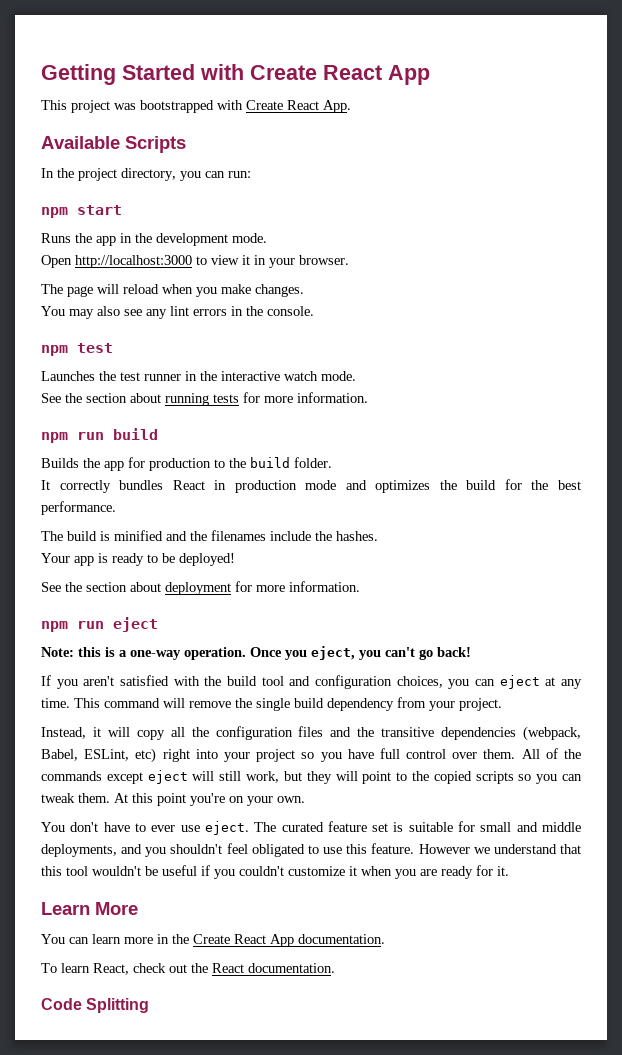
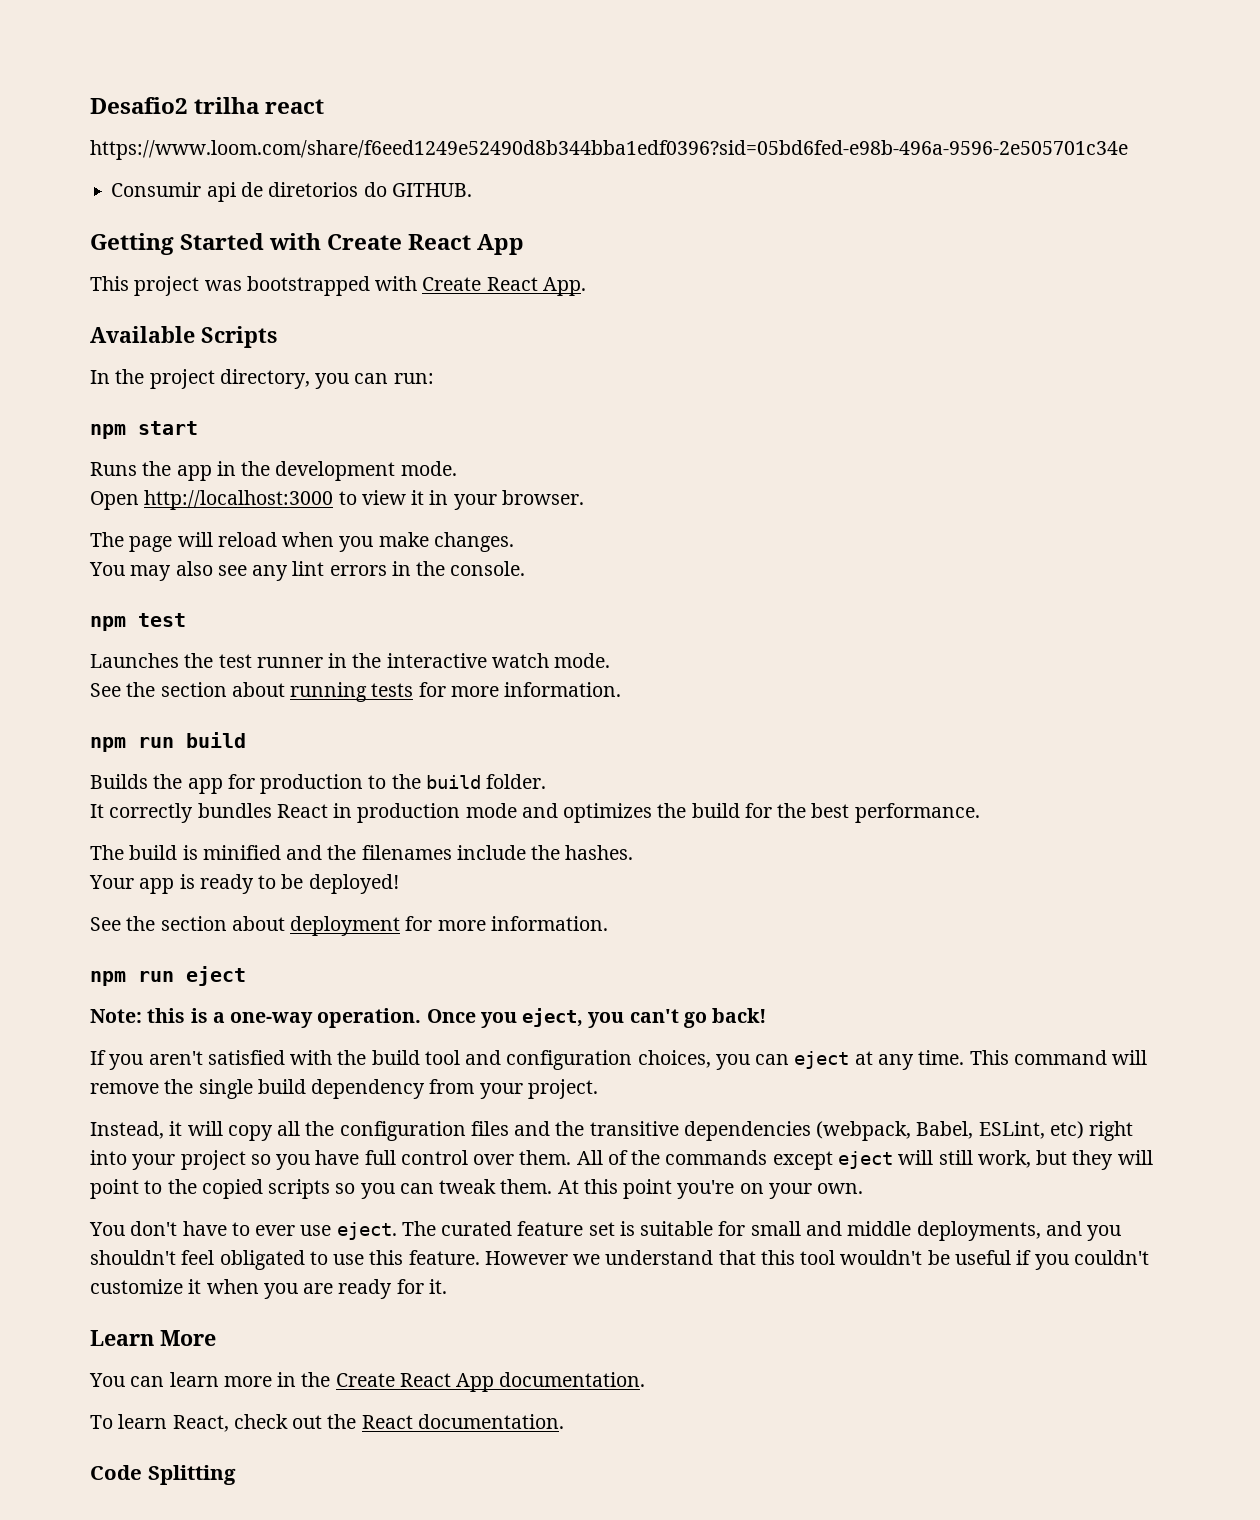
(41, 74) none -> [90,97,325,114] [90,140,1128,160] [111,182,472,202] Desafio2 trilha react // https://www.loom.com/share/f6eed1249e52490d8b344bba1edf0396?sid=05bd6fed-e98b-496a-9596-2e505701c34e // Consumir api de diretorios do GITHUB. //

